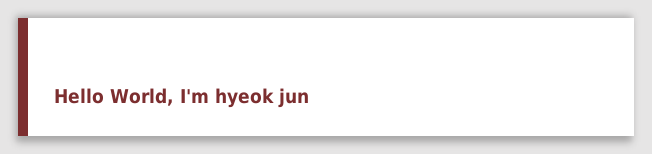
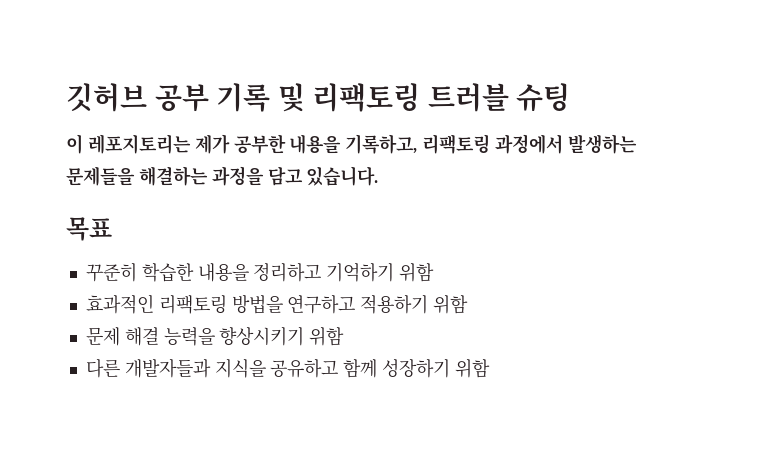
[54,88,309,108] Hello World, I'm hyeok jun -> [66,83,571,112] [66,134,637,154] [66,166,379,186] [66,217,112,241] [85,262,435,282] [85,294,469,314] [85,327,345,346] [85,358,490,378] 깃허브 공부 기록 및 리팩토링 트러블 슈팅 // 이 레포지토리는 제가 공부한 내용을 기록하고, 리팩토링 과정에서 발생하는 문제들을 해결하는 과정을 담고 있습니다. // 목표 // 꾸준히 학습한 내용을 정리하고 기억하기 위함 // 효과적인 리팩토링 방법을 연구하고 적용하기 위함 // 문제 해결 능력을 향상시키기 위함 // 다른 개발자들과 지식을 공유하고 함께 성장하기 위함

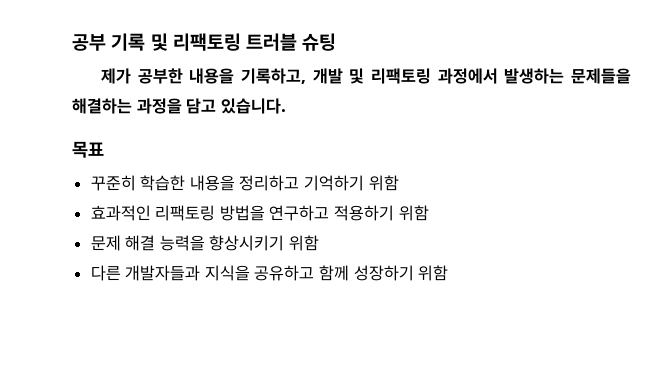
[66,83,147,112] 깃허브 -> (72, 42) none
[66,134,191,154] 이 레포지토리는 -> (337, 42) none
(418, 144) none -> [312,68,365,84] 개발 및

